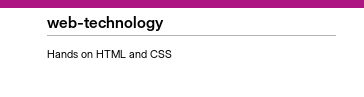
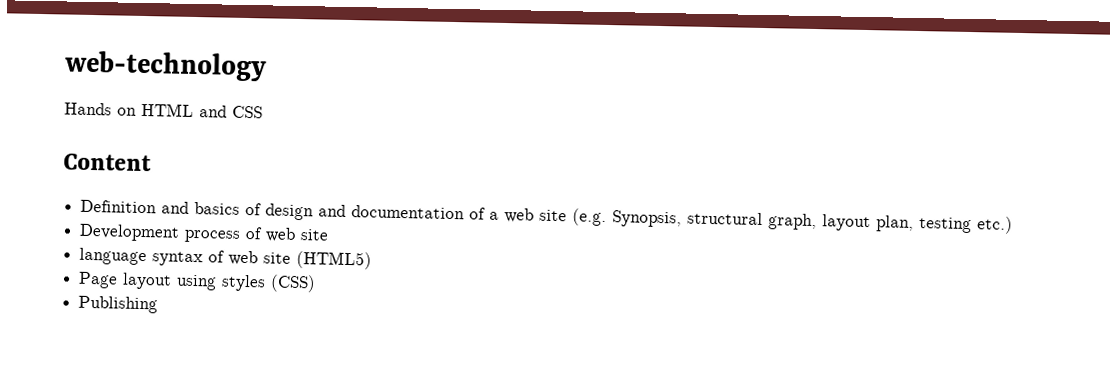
(172, 54) none -> [63,153,152,172] [80,199,1014,234] [79,223,330,243] [79,247,373,270] [78,271,317,293] [78,295,159,314] // Content // Definition and basics of design and documentation of a web site (e.g. Synopsis, structural graph, layout plan, testing etc.) // Development process of web site // language syntax of web site (HTML5) // Page layout using styles (CSS) // Publishing

